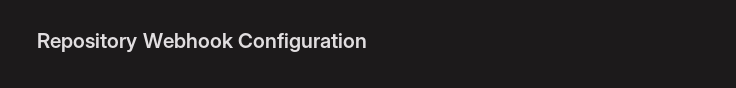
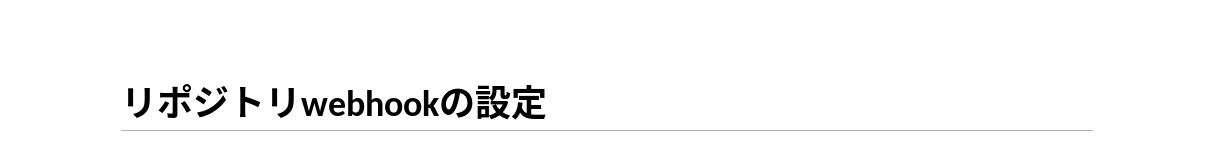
[37,33,368,53] Repository Webhook Configuration -> [121,84,547,120] リポジトリwebhookの設定

